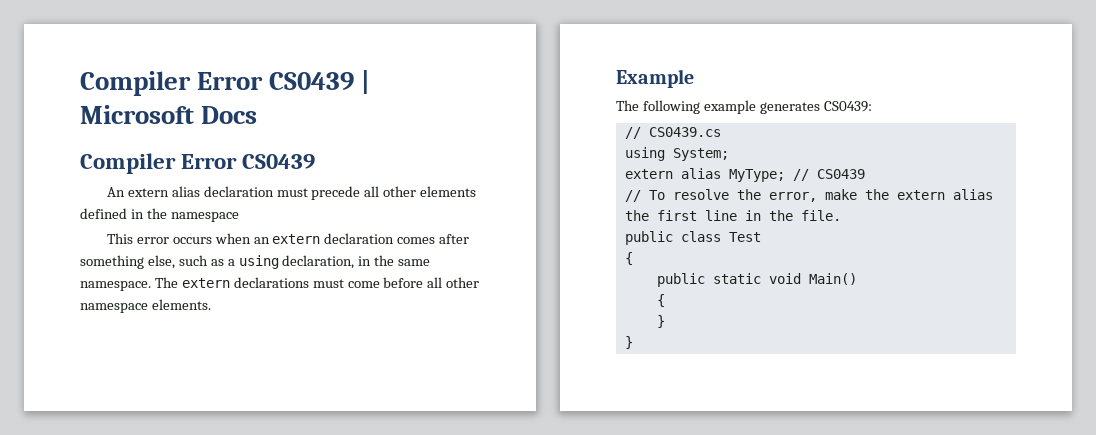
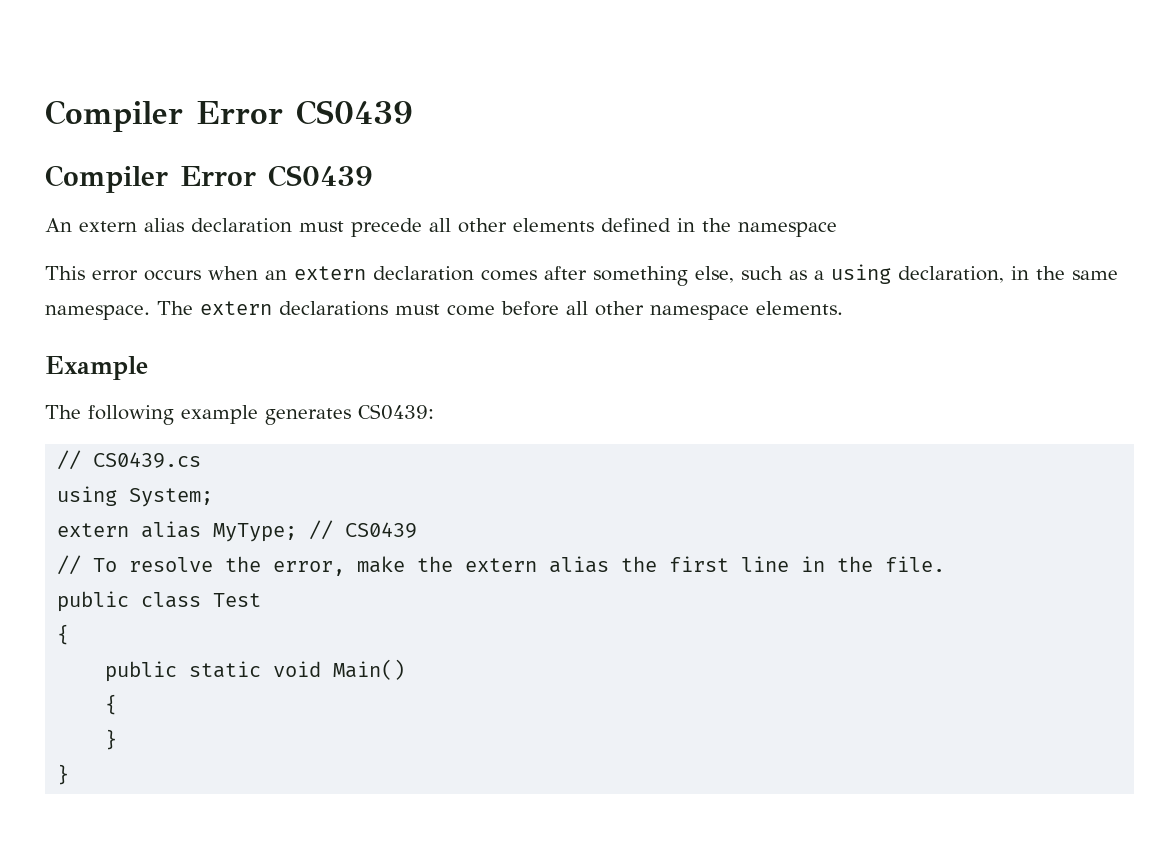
[80,70,371,96] [80,105,258,124] Compiler Error CS0439 | Microsoft Docs -> [45,100,413,132] Compiler Error CS0439

